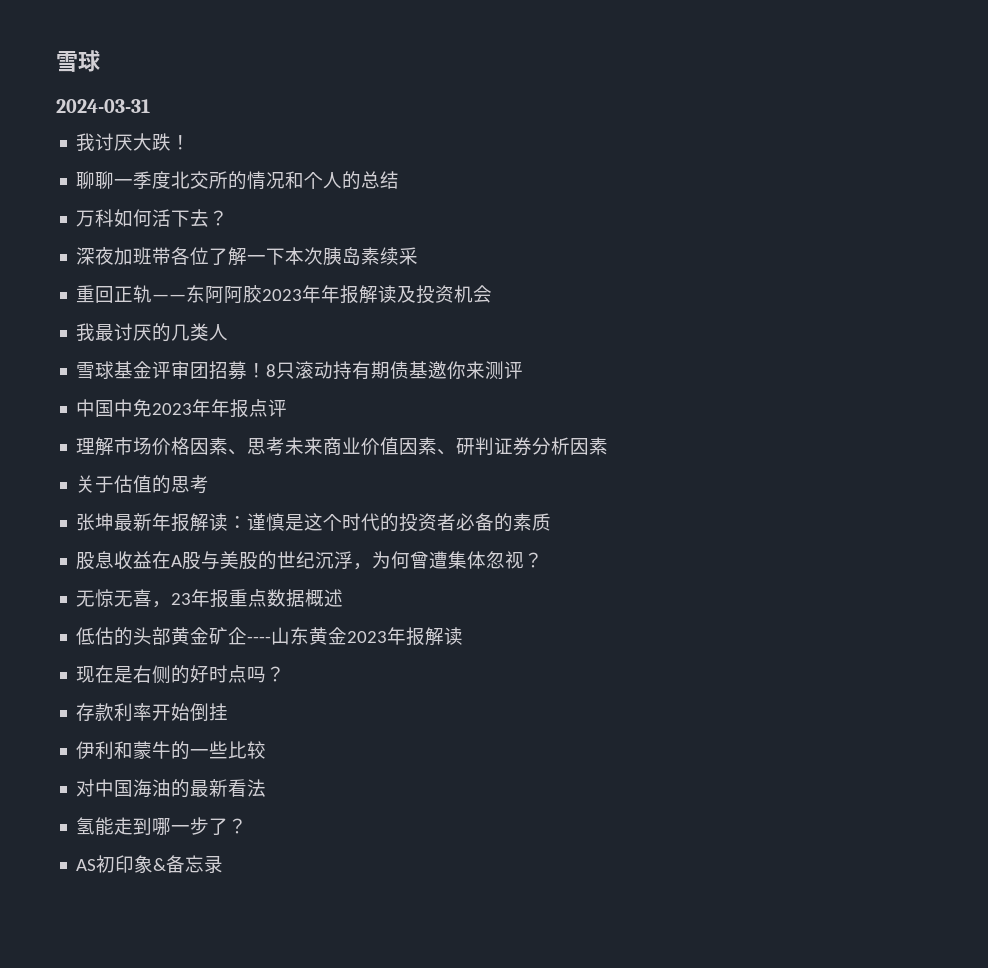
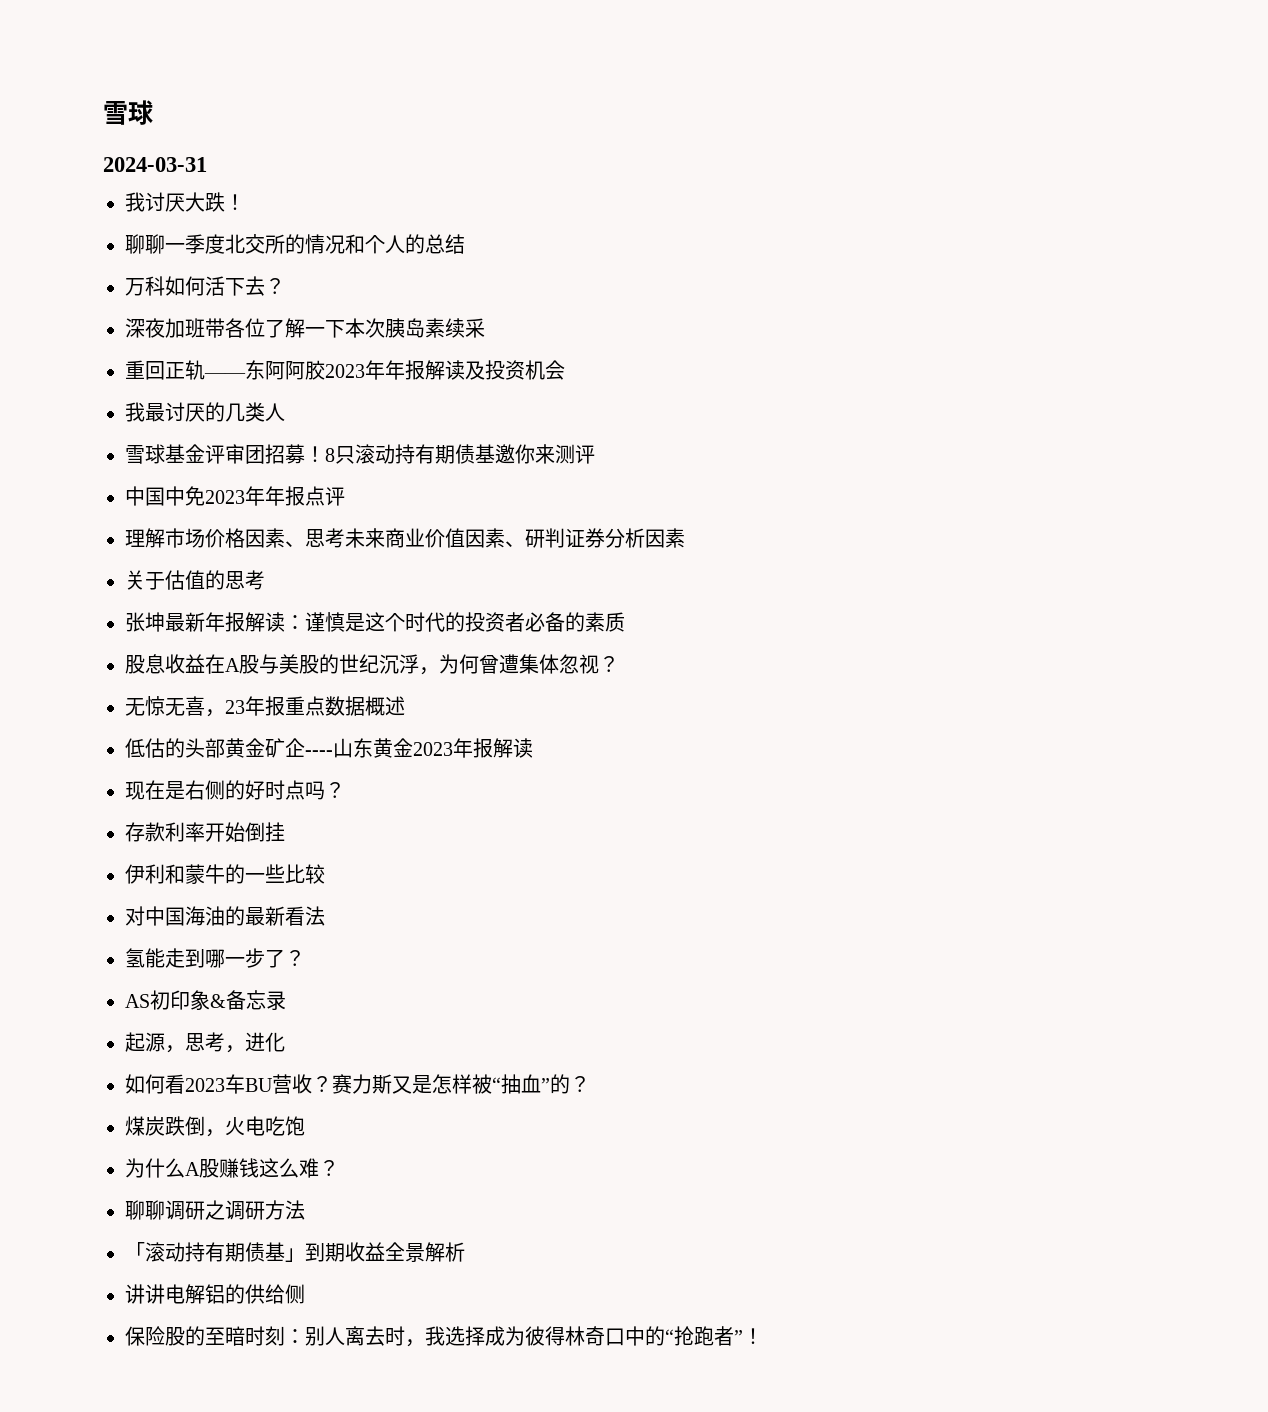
(224, 864) none -> [125,1032,285,1053] [125,1074,590,1094] [125,1116,305,1137] [125,1158,339,1178] [125,1200,305,1220] [125,1242,465,1262] [125,1284,305,1304] [125,1326,763,1347] // 起源，思考，进化 // 如何看2023车BU营收？赛力斯又是怎样被“抽血”的？ // 煤炭跌倒，火电吃饱 // 为什么A股赚钱这么难？ // 聊聊调研之调研方法 // 「滚动持有期债基」到期收益全景解析 // 讲讲电解铝的供给侧 // 保险股的至暗时刻：别人离去时，我选择成为彼得林奇口中的“抢跑者”！

